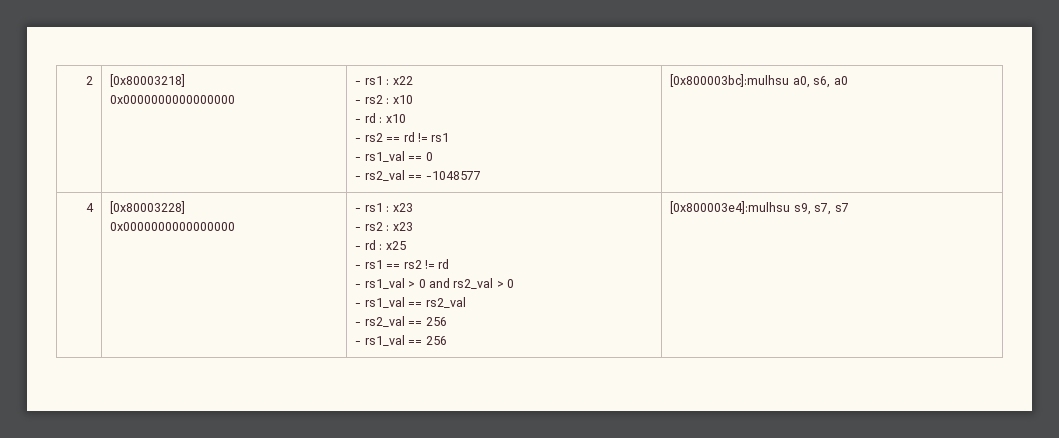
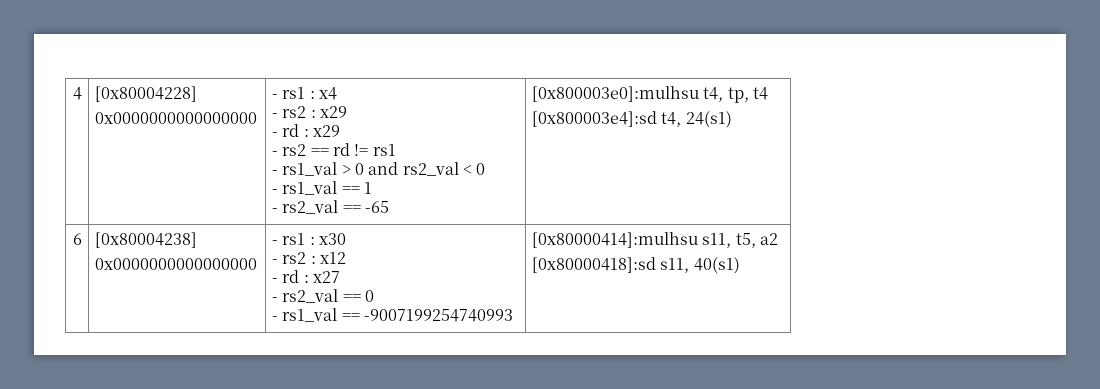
[85,76,93,85] [110,74,186,87] [110,95,236,104] [355,76,413,85] [355,95,413,104] [355,113,406,123] 2 | [0x80003218] // 0x0000000000000000 | - rs1 : x22 // - rs2 : x10 // - rd : x10 -> [73,87,83,100] [94,86,197,102] [94,112,257,124] [271,87,337,100] [271,106,347,118] [271,124,340,137] 4 | [0x80004228] // 0x0000000000000000 | - rs1 : x4 // - rs2 : x29 // - rd : x29
[355,151,433,162] [355,170,481,181] [670,74,848,88] [85,203,94,212] [110,201,186,214] [110,222,236,231] [355,203,413,212] [355,222,413,231] [355,240,406,250] [355,259,450,269] [355,278,515,289] [355,297,466,308] [355,316,447,327] [355,335,447,346] [670,201,849,215] // - rs1_val == 0 // - rs2_val == -1048577 | [0x800003bc]:mulhsu a0, s6, a0 // 4 | [0x80003228] // 0x0000000000000000 | - rs1 : x23 // - rs2 : x23 // - rd : x25 // - rs1 == rs2 != rd // - rs1_val > 0 and rs2_val > 0 // - rs1_val == rs2_val // - rs2_val == 256 // - rs1_val == 256 | [0x800003e4]:mulhsu s9, s7, s7 -> [271,162,486,176] [271,181,372,195] [271,200,389,214] [531,86,768,103] [531,111,732,128] [73,233,83,245] [94,232,197,248] [94,258,257,270] [271,233,346,245] [271,252,346,264] [271,270,340,283] [271,289,374,303] [271,308,513,322] [531,232,778,248] [531,257,740,274] // - rs1_val > 0 and rs2_val < 0 // - rs1_val == 1 // - rs2_val == -65 | [0x800003e0]:mulhsu t4, tp, t4 // [0x800003e4]:sd t4, 24(s1) // 6 | [0x80004238] // 0x0000000000000000 | - rs1 : x30 // - rs2 : x12 // - rd : x27 // - rs2_val == 0 // - rs1_val == -9007199254740993 | [0x80000414]:mulhsu s11, t5, a2 // [0x80000418]:sd s11, 40(s1)

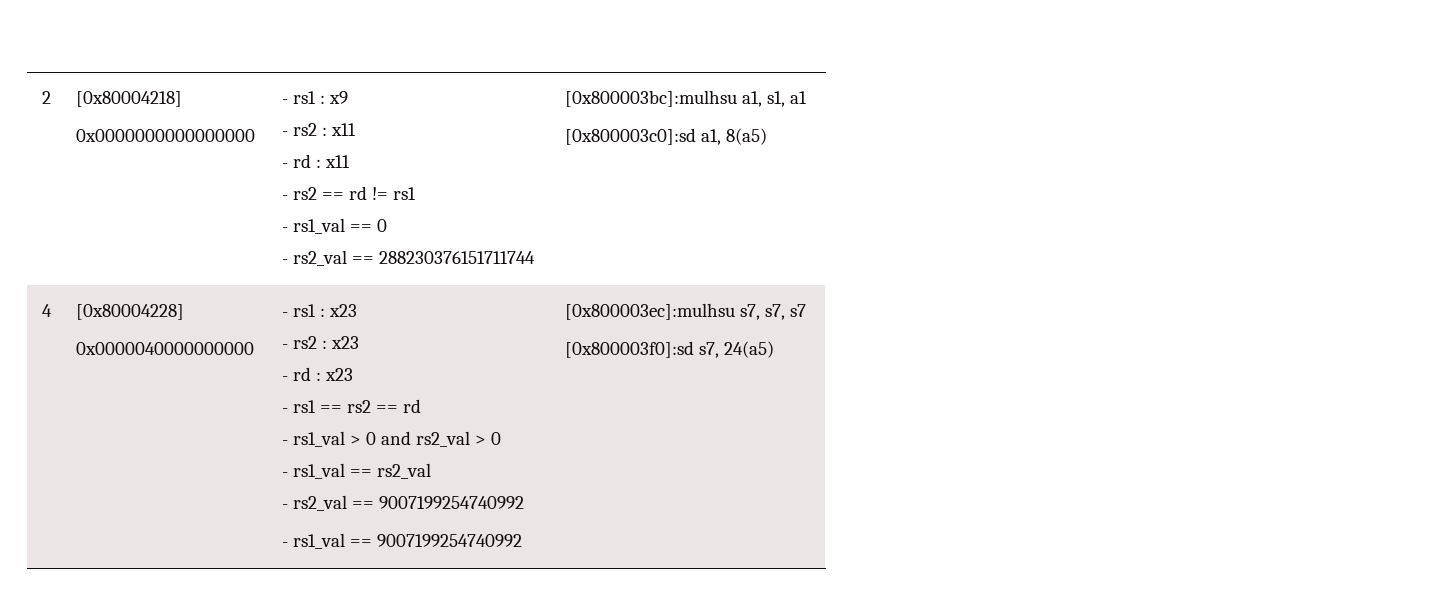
[73,87,83,100] [94,86,197,102] [94,112,257,124] [271,87,337,100] [271,106,347,118] [271,124,340,137] 4 | [0x80004228] // 0x0000000000000000 | - rs1 : x4 // - rs2 : x29 // - rd : x29 -> [41,91,51,104] [76,91,183,107] [76,129,256,142] [282,91,349,104] [282,123,357,136] [282,154,351,168] 2 | [0x80004218] // 0x0000000000000000 | - rs1 : x9 // - rs2 : x11 // - rd : x11
(396, 150) none -> [282,218,388,234] [282,250,536,266] [565,90,808,107] [565,128,768,145] [41,304,52,317] [76,304,185,320] [76,342,255,355] [282,304,358,317] [282,336,360,349] [282,367,354,381] [282,399,422,413] // - rs1_val == 0 // - rs2_val == 288230376151711744 | [0x800003bc]:mulhsu a1, s1, a1 // [0x800003c0]:sd a1, 8(a5) // 4 | [0x80004228] // 0x0000040000000000 | - rs1 : x23 // - rs2 : x23 // - rd : x23 // - rs1 == rs2 == rd
[462,163,486,175] [271,181,372,195] [271,200,389,214] [531,86,768,103] [531,111,732,128] [73,233,83,245] [94,232,197,248] [94,258,257,270] [271,233,346,245] [271,252,346,264] [271,270,340,283] [271,289,374,303] [271,308,513,322] [531,232,778,248] [531,257,740,274] < 0 // - rs1_val == 1 // - rs2_val == -65 | [0x800003e0]:mulhsu t4, tp, t4 // [0x800003e4]:sd t4, 24(s1) // 6 | [0x80004238] // 0x0000000000000000 | - rs1 : x30 // - rs2 : x12 // - rd : x27 // - rs2_val == 0 // - rs1_val == -9007199254740993 | [0x80000414]:mulhsu s11, t5, a2 // [0x80000418]:sd s11, 40(s1) -> [475,432,502,445] [282,463,432,479] [282,495,525,511] [282,533,523,549] [565,303,807,320] [565,341,775,358] > 0 // - rs1_val == rs2_val // - rs2_val == 9007199254740992 // - rs1_val == 9007199254740992 | [0x800003ec]:mulhsu s7, s7, s7 // [0x800003f0]:sd s7, 24(a5)

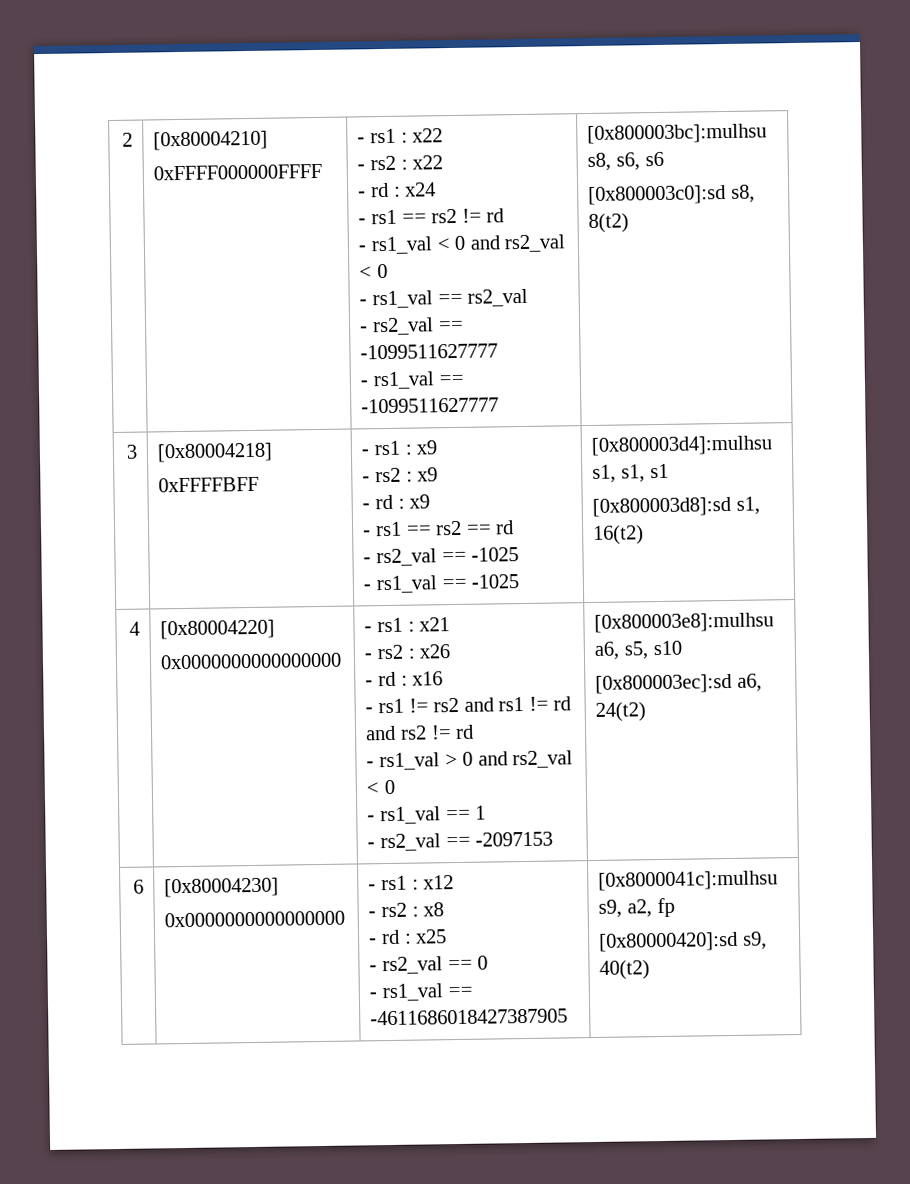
[76,91,183,107] [76,129,256,142] [282,91,349,104] [282,123,357,136] [282,154,351,168] [282,186,417,200] [282,218,388,234] [282,250,536,266] [565,90,808,107] [565,128,768,145] [41,304,52,317] [76,304,185,320] [76,342,255,355] [282,304,358,317] [282,336,360,349] [282,367,354,381] [282,399,422,413] [282,431,487,447] [0x80004218] // 0x0000000000000000 | - rs1 : x9 // - rs2 : x11 // - rd : x11 // - rs2 == rd != rs1 // - rs1_val == 0 // - rs2_val == 288230376151711744 | [0x800003bc]:mulhsu a1, s1, a1 // [0x800003c0]:sd a1, 8(a5) // 4 | [0x80004228] // 0x0000040000000000 | - rs1 : x23 // - rs2 : x23 // - rd : x23 // - rs1 == rs2 == rd // - rs1_val > 0 and rs2_val > -> [153,130,269,151] [153,163,323,181] [357,128,444,144] [357,155,444,171] [358,182,437,198] [358,208,505,225] [358,234,567,255] [359,266,373,279] [0x80004210] // 0xFFFF000000FFFF | - rs1 : x22 // - rs2 : x22 // - rd : x24 // - rs1 == rs2 != rd // - rs1_val < 0 and rs2_val <
[379,496,525,509] [282,533,523,549] [565,303,807,320] [565,341,775,358] 9007199254740992 // - rs1_val == 9007199254740992 | [0x800003ec]:mulhsu s7, s7, s7 // [0x800003f0]:sd s7, 24(a5) -> [360,343,499,360] [360,371,464,390] [361,397,500,414] [587,123,768,145] [587,151,664,172] [588,184,756,206] [588,212,630,234] [125,444,138,459] [157,442,274,463] [158,476,260,493] [361,440,438,456] [362,467,439,483] [362,494,431,510] [363,520,515,537] [363,547,520,567] [363,574,520,594] [591,435,774,456] [592,463,669,483] [592,496,761,517] [593,524,645,545] [128,621,140,636] [160,619,276,640] [160,652,343,670] [364,617,451,633] [364,644,451,660] [365,671,444,687] [365,696,572,714] [365,724,475,741] [366,750,574,771] [366,779,396,795] [367,805,487,825] [367,831,554,852] [594,612,775,633] [594,640,682,660] [595,673,763,694] [595,701,647,722] [132,879,144,894] [164,877,280,898] [164,910,346,928] [368,875,455,891] [368,902,445,918] [369,929,448,945] [369,955,489,975] [369,983,473,1002] [370,1008,569,1026] [598,870,779,891] [598,897,675,918] [599,931,768,952] [599,959,651,980] -1099511627777 // - rs1_val == -1099511627777 | [0x800003bc]:mulhsu s8, s6, s6 // [0x800003c0]:sd s8, 8(t2) // 3 | [0x80004218] // 0xFFFFBFF | - rs1 : x9 // - rs2 : x9 // - rd : x9 // - rs1 == rs2 == rd // - rs2_val == -1025 // - rs1_val == -1025 | [0x800003d4]:mulhsu s1, s1, s1 // [0x800003d8]:sd s1, 16(t2) // 4 | [0x80004220] // 0x0000000000000000 | - rs1 : x21 // - rs2 : x26 // - rd : x16 // - rs1 != rs2 and rs1 != rd and rs2 != rd // - rs1_val > 0 and rs2_val < 0 // - rs1_val == 1 // - rs2_val == -2097153 | [0x800003e8]:mulhsu a6, s5, s10 // [0x800003ec]:sd a6, 24(t2) // 6 | [0x80004230] // 0x0000000000000000 | - rs1 : x12 // - rs2 : x8 // - rd : x25 // - rs2_val == 0 // - rs1_val == -4611686018427387905 | [0x8000041c]:mulhsu s9, a2, fp // [0x80000420]:sd s9, 40(t2)

